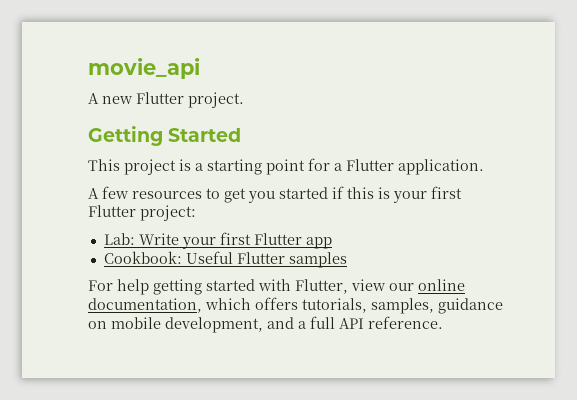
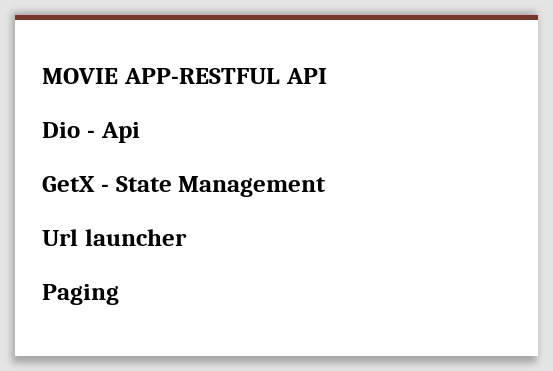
[88,58,200,79] [88,92,244,108] [88,126,242,146] [88,158,484,175] [88,186,462,203] [88,205,196,221] [103,232,332,249] [103,251,347,268] [88,279,465,295] [88,297,503,314] [88,316,443,333] movie_api // A new Flutter project. // Getting Started // This project is a starting point for a Flutter application. // A few resources to get you started if this is your first Flutter project: // Lab: Write your first Flutter app // Cookbook: Useful Flutter samples // For help getting started with Flutter, view our online documentation, which offers tutorials, samples, guidance on mobile development, and a full API reference. -> [42,68,327,84] [42,122,140,143] [42,176,327,197] [42,229,187,246] [42,284,119,305] MOVIE APP-RESTFUL API // Dio - Api // GetX - State Management // Url launcher // Paging

